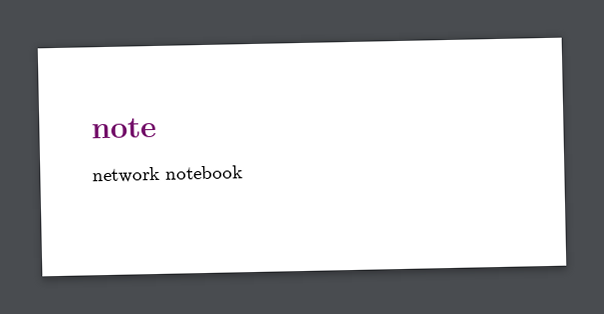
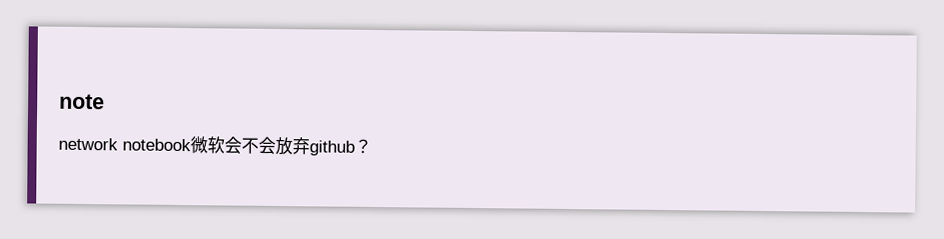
(243, 172) none -> [190,136,372,156] 微软会不会放弃github？

